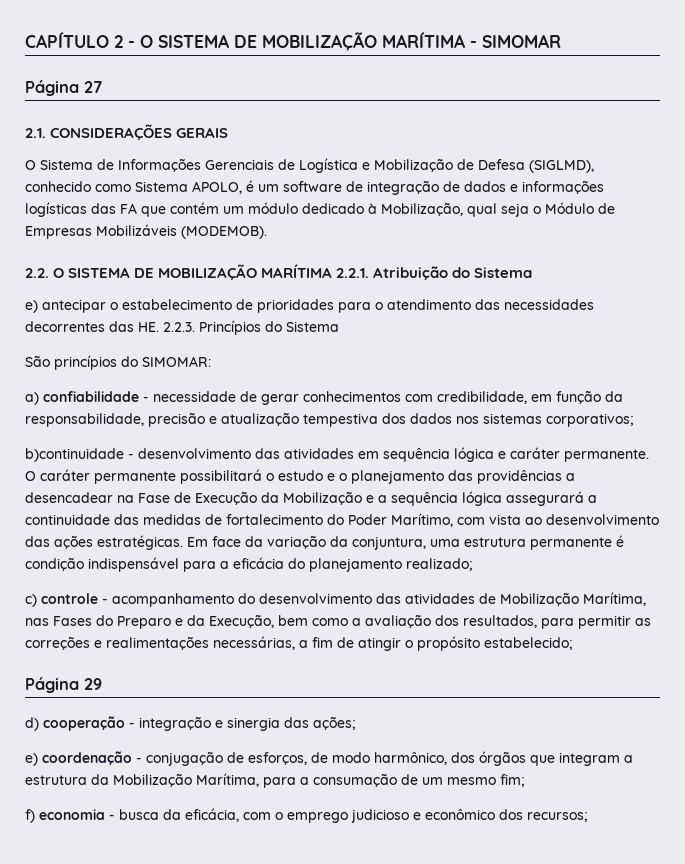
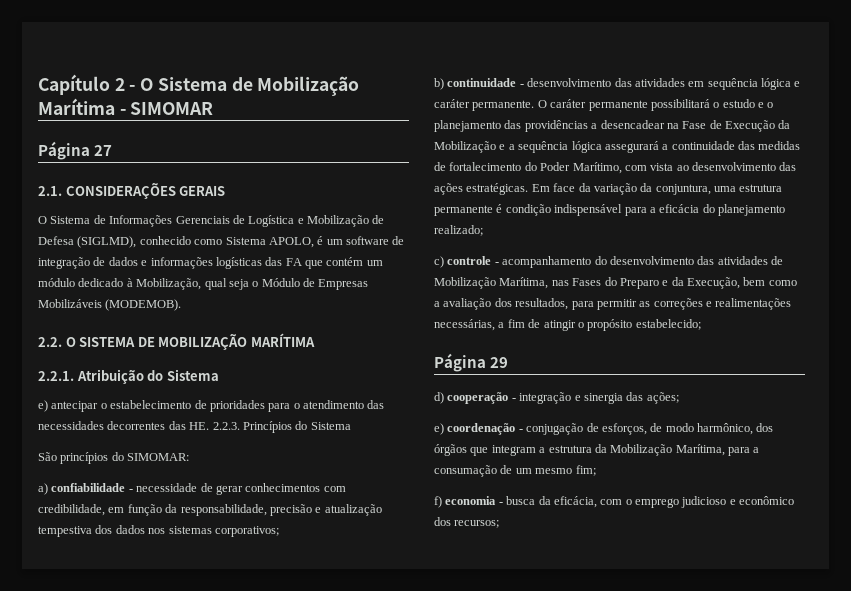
[25,32,109,48] CAPÍTULO -> [38,74,110,95] Capítulo
[158,32,465,51] SISTEMA DE MOBILIZAÇÃO MARÍTIMA -> [157,76,360,96] [38,98,115,115] Sistema de Mobilização Marítima
(333, 271) none -> (315, 340) //
[25,448,124,462] b)continuidade -> [434,78,517,90] b) continuidade

